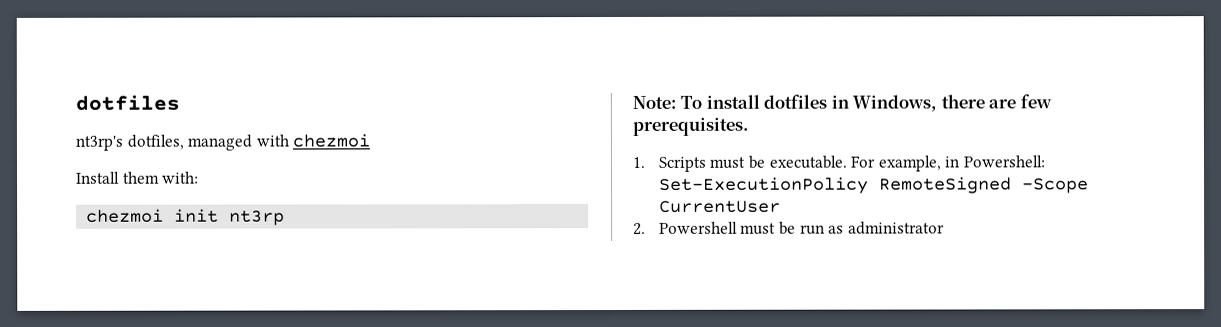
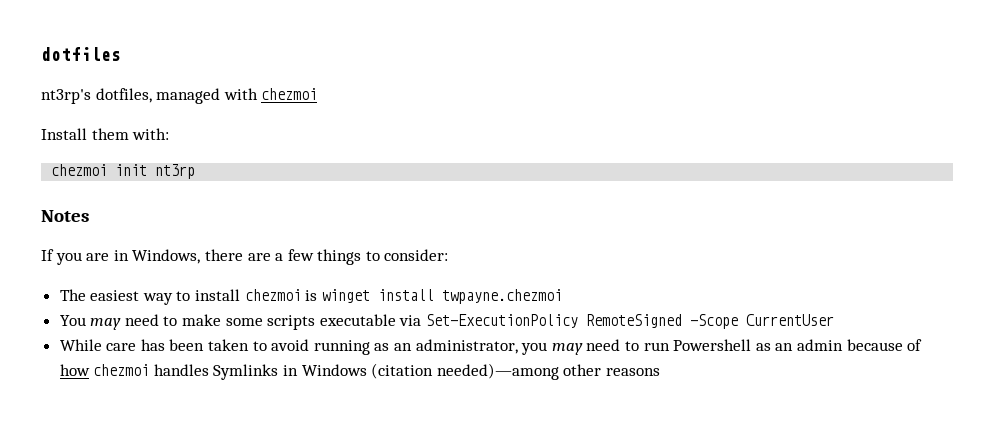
[632,94,1052,112] [632,117,749,136] [632,155,1046,172] [658,176,1089,194] [658,200,781,213] [633,221,945,235] Note: To install dotfiles in Windows, there are few prerequisites. // 1. Scripts must be executable. For example, in Powershell: Set-ExecutionPolicy RemoteSigned -Scope CurrentUser // 2. Powershell must be run as administrator -> [41,210,89,222] [41,249,449,265] [59,289,562,305] [59,314,835,330] [59,339,923,355] [59,363,661,380] Notes // If you are in Windows, there are a few things to consider: // The easiest way to install chezmoi is winget install twpayne.chezmoi // You may need to make some scripts executable via Set-ExecutionPolicy RemoteSigned -Scope CurrentUser // While care has been taken to avoid running as an administrator, you may need to run Powershell as an admin because of how chezmoi handles Symlinks in Windows (citation needed)—among other reasons

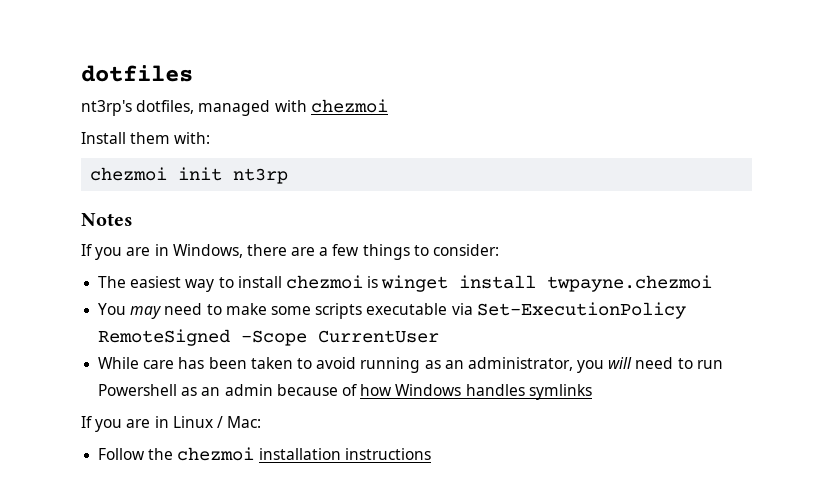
[551,343,583,355] may -> [608,357,633,369] will
[93,363,661,380] chezmoi handles Symlinks in Windows (citation needed)—among other reasons -> [395,384,592,400] [81,416,262,432] [98,447,431,461] Windows handles symlinks // If you are in Linux / Mac: // Follow the chezmoi installation instructions

